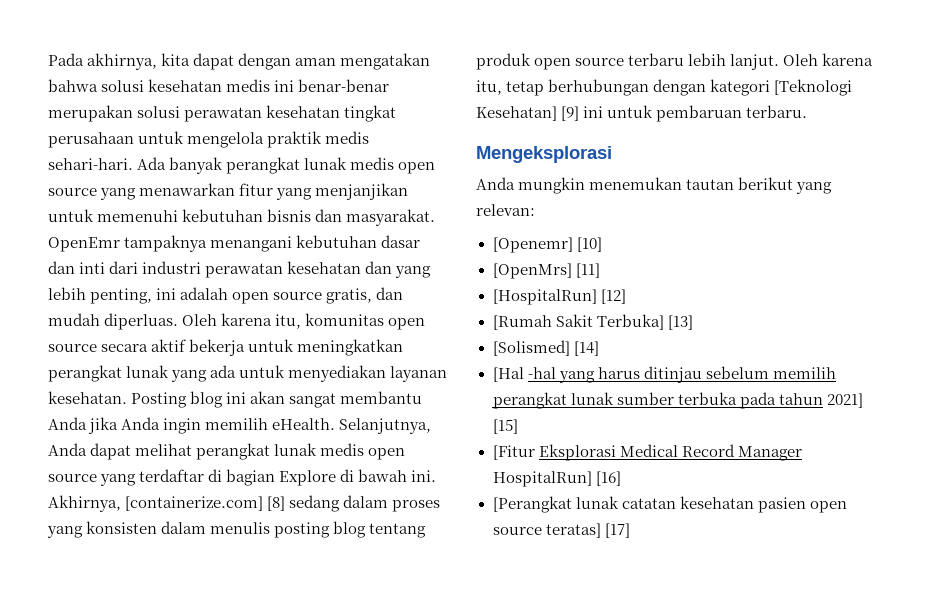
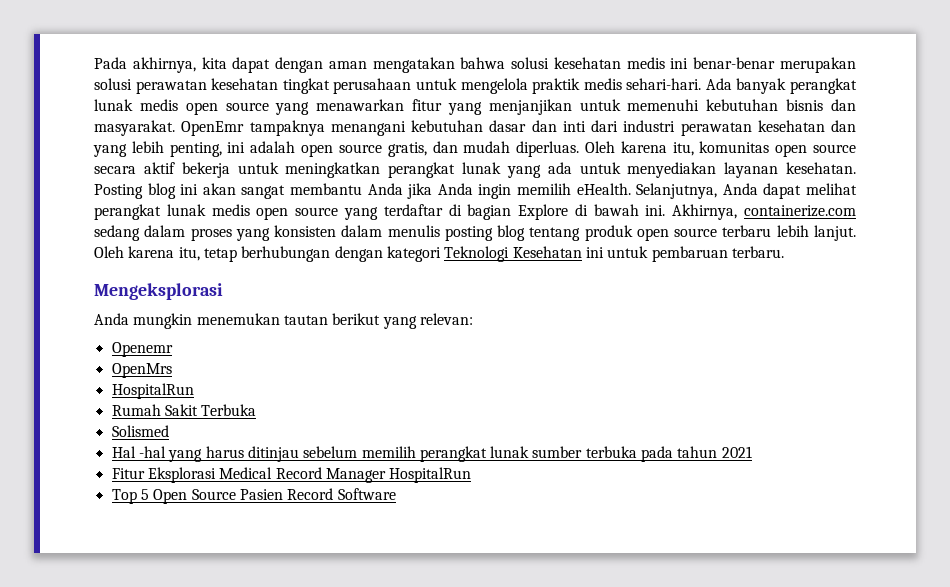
[125,496,286,511] [containerize.com] [8] -> [744,205,857,217] containerize.com
[774,79,853,96] [476,106,580,121] [Teknologi Kesehatan] [9] -> [444,246,582,262] Teknologi Kesehatan
[492,237,602,253] [492,263,600,279] [492,289,626,305] [492,314,693,330] [492,340,599,356] [492,367,524,382] [Openemr] [10] // [OpenMrs] [11] // [HospitalRun] [12] // [Rumah Sakit Terbuka] [13] // [Solismed] [14] // [Hal -> [111,342,173,357] [111,363,172,378] [111,383,194,399] [111,404,257,416] [111,425,169,437] [111,446,136,458] Openemr // OpenMrs // HospitalRun // Rumah Sakit Terbuka // Solismed // Hal
[826,393,863,408] [492,419,518,434] [492,445,535,460] 2021] [15] // [Fitur -> [721,446,752,458] [111,468,145,479] 2021 // Fitur
[492,471,621,487] [492,496,847,513] [492,523,630,538] HospitalRun] [16] // [Perangkat lunak catatan kesehatan pasien open source teratas] [17] -> [389,467,472,483] [111,488,396,504] HospitalRun // Top 5 Open Source Pasien Record Software

